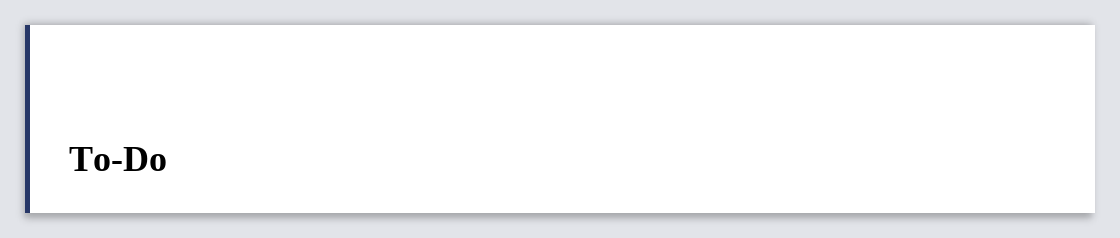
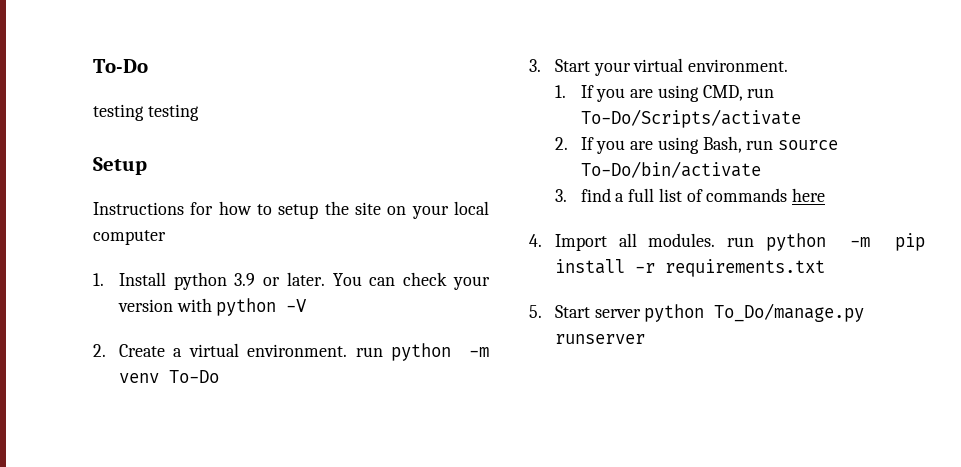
[69,147,167,171] To-Do -> [93,59,148,73] [93,104,199,121] [93,157,147,175] [93,201,489,219] [93,230,166,245] [93,272,490,290] [117,298,308,316] [93,343,489,361] [118,370,219,383] [529,58,789,76] [554,85,775,102] [580,109,801,128] [554,136,839,154] [580,161,761,178] [554,188,826,202] [529,233,925,251] [554,259,825,277] [529,303,865,322] [554,334,645,344] To-Do // testing testing // Setup // Instructions for how to setup the site on your local computer // 1. Install python 3.9 or later. You can check your version with python -V // 2. Create a virtual environment. run python -m venv To-Do // 3. Start your virtual environment. // 1. If you are using CMD, run To-Do/Scripts/activate // 2. If you are using Bash, run source To-Do/bin/activate // 3. find a full list of commands here // 4. Import all modules. run python -m pip install -r requirements.txt // 5. Start server python To_Do/manage.py runserver

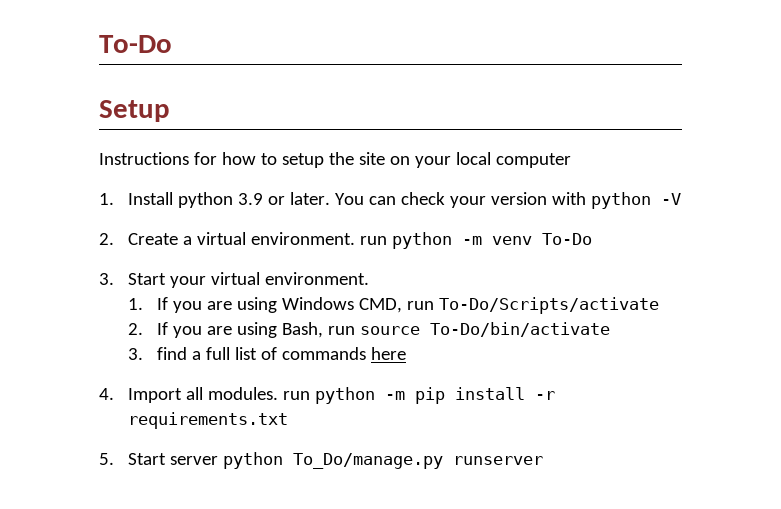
[93,59,148,73] [93,104,199,121] To-Do // testing testing -> [99,35,172,53] To-Do
(699, 93) none -> [281,297,354,310] Windows

